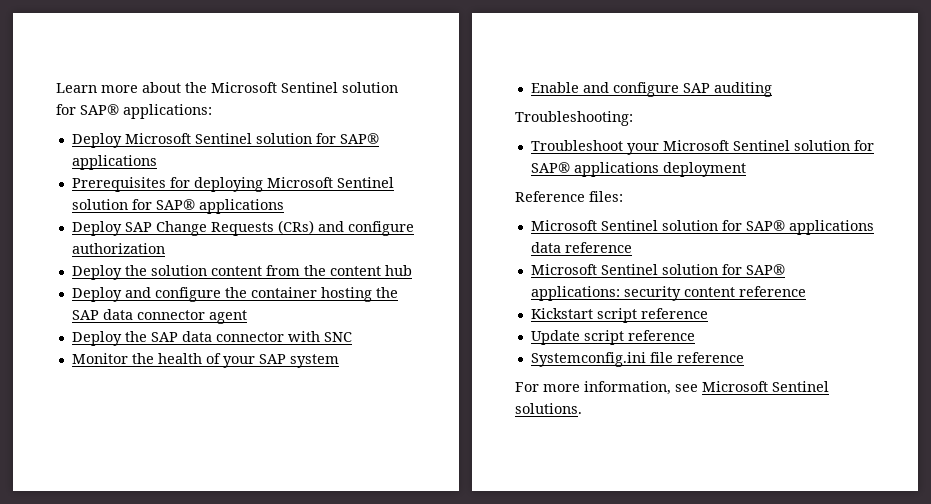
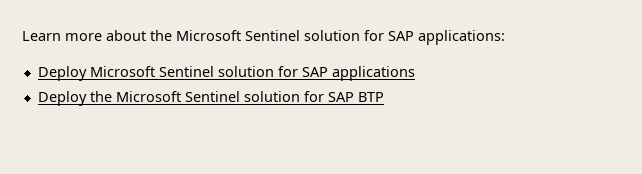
[80,104,119,115] SAP® -> [388,31,414,41] SAP
[339,133,379,144] [71,155,157,170] [71,177,394,192] [71,199,284,214] [71,220,414,236] [71,243,165,254] [71,265,412,280] [71,287,398,302] [71,309,247,324] [71,331,352,346] [71,353,339,368] [530,82,772,97] [515,111,633,126] [530,140,874,155] [530,162,746,177] [515,191,623,202] [530,220,874,235] [530,242,632,253] [530,264,785,275] [530,286,806,301] [530,308,708,323] [530,330,695,345] [530,352,744,367] [515,381,829,395] [515,403,582,414] SAP® applications // Prerequisites for deploying Microsoft Sentinel solution for SAP® applications // Deploy SAP Change Requests (CRs) and configure authorization // Deploy the solution content from the content hub // Deploy and configure the container hosting the SAP data connector agent // Deploy the SAP data connector with SNC // Monitor the health of your SAP system // Enable and configure SAP auditing // Troubleshooting: // Troubleshoot your Microsoft Sentinel solution for SAP® applications deployment // Reference files: // Microsoft Sentinel solution for SAP® applications data reference // Microsoft Sentinel solution for SAP® applications: security content reference // Kickstart script reference // Update script reference // Systemconfig.ini file reference // For more information, see Microsoft Sentinel solutions. -> [301,66,415,81] [37,91,384,106] SAP applications // Deploy the Microsoft Sentinel solution for SAP BTP

